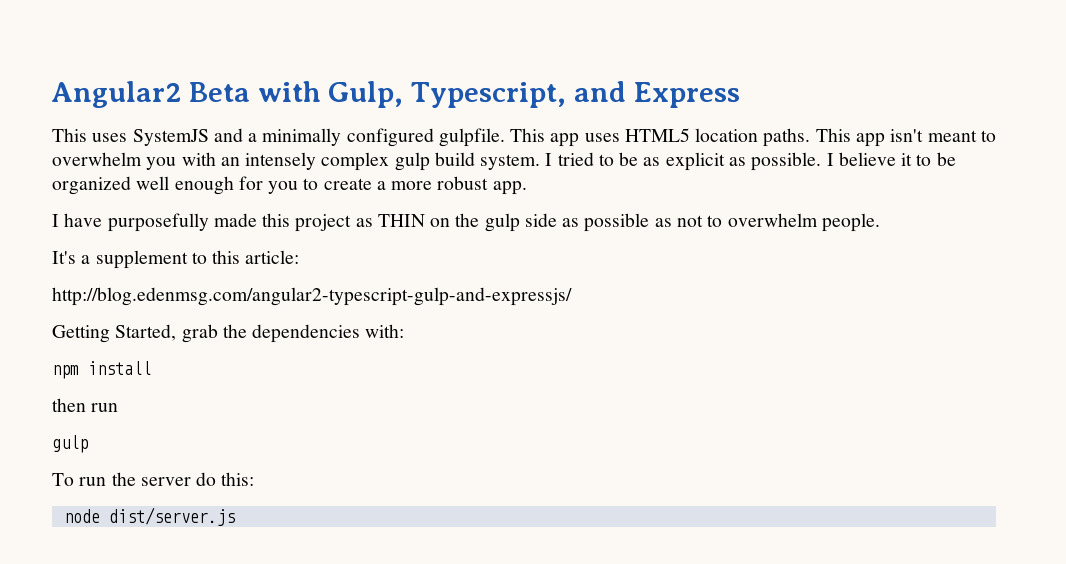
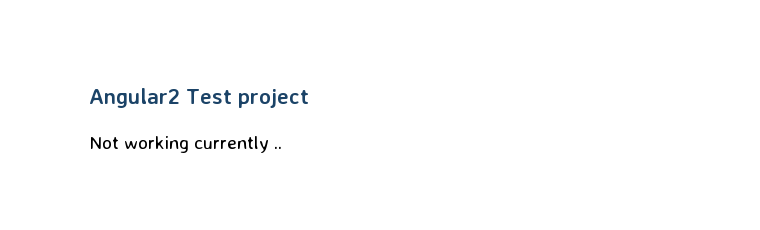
[188,81,740,108] [52,128,996,147] [52,152,956,171] [52,176,527,195] [52,213,880,232] [52,250,300,269] [52,287,572,306] [52,324,405,343] [52,361,151,379] [52,398,119,412] [52,435,88,453] [52,472,255,486] [63,507,235,526] Beta with Gulp, Typescript, and Express // This uses SystemJS and a minimally configured gulpfile. This app uses HTML5 location paths. This app isn't meant to overwhelm you with an intensely complex gulp build system. I tried to be as explicit as possible. I believe it to be organized well enough for you to create a more robust app. // I have purposefully made this project as THIN on the gulp side as possible as not to overwhelm people. // It's a supplement to this article: // http://blog.edenmsg.com/angular2-typescript-gulp-and-expressjs/ // Getting Started, grab the dependencies with: // npm install // then run // gulp // To run the server do this: // node dist/server.js -> [186,89,309,108] [89,136,283,153] Test project // Not working currently ..

